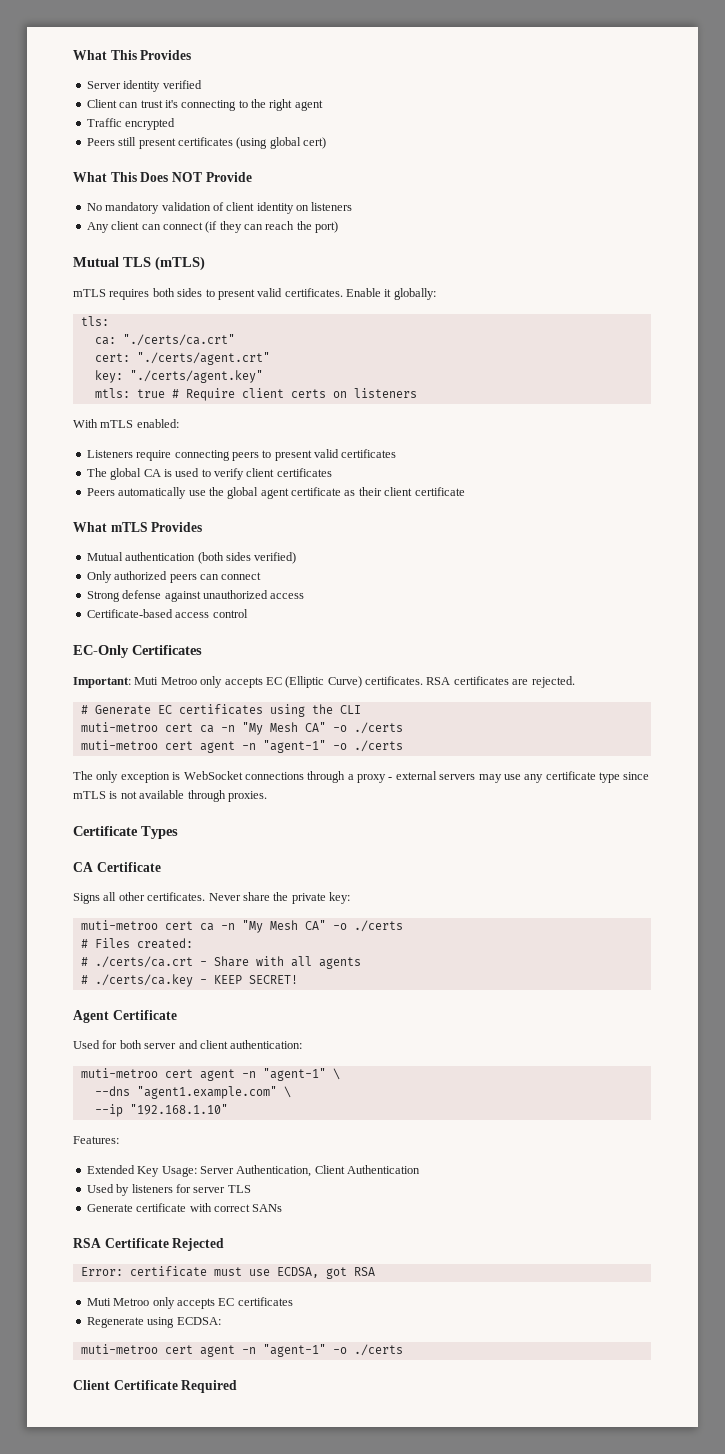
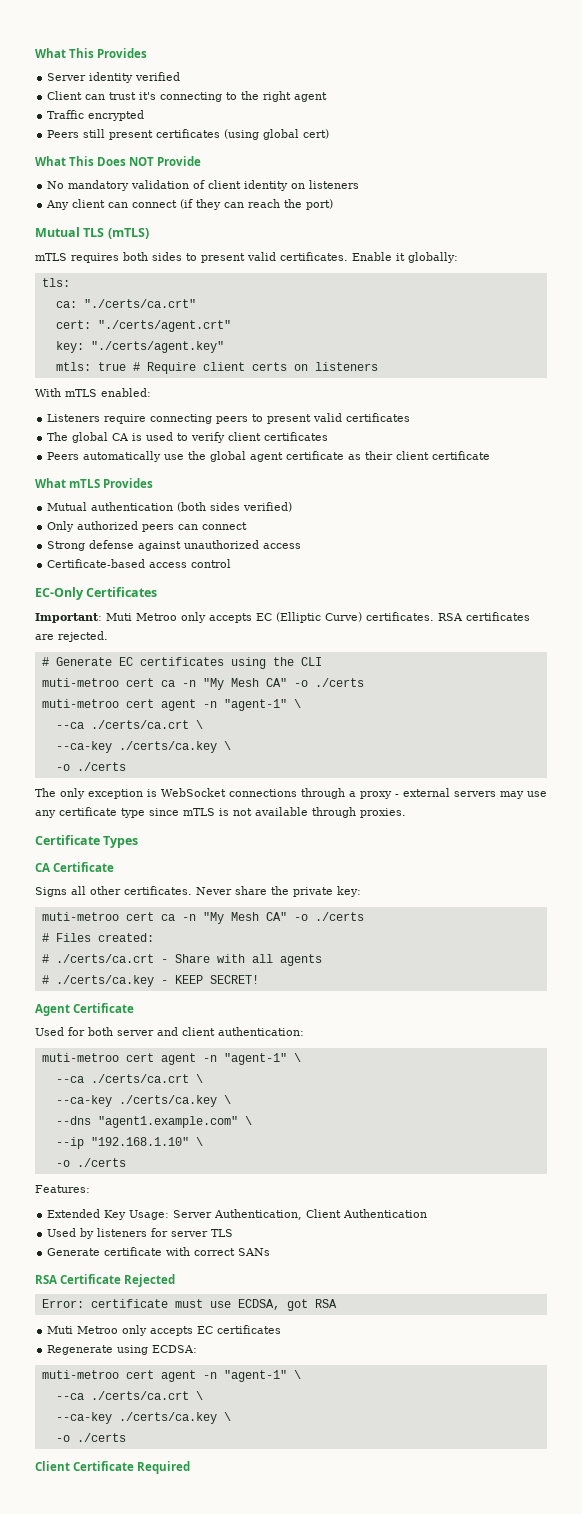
(326, 746) none -> [293,699,301,708] [55,720,203,729] [55,741,231,753] \ // --ca ./certs/ca.crt \ // --ca-key ./certs/ca.key \ //
(340, 1074) none -> [55,1074,203,1083] [55,1095,231,1107] // --ca ./certs/ca.crt \ // --ca-key ./certs/ca.key \
(228, 1109) none -> [195,1137,203,1146] [55,1158,126,1167] \ // -o ./certs
(326, 1350) none -> [293,1370,301,1379] [55,1391,203,1400] [55,1412,231,1424] \ // --ca ./certs/ca.crt \ // --ca-key ./certs/ca.key \ //

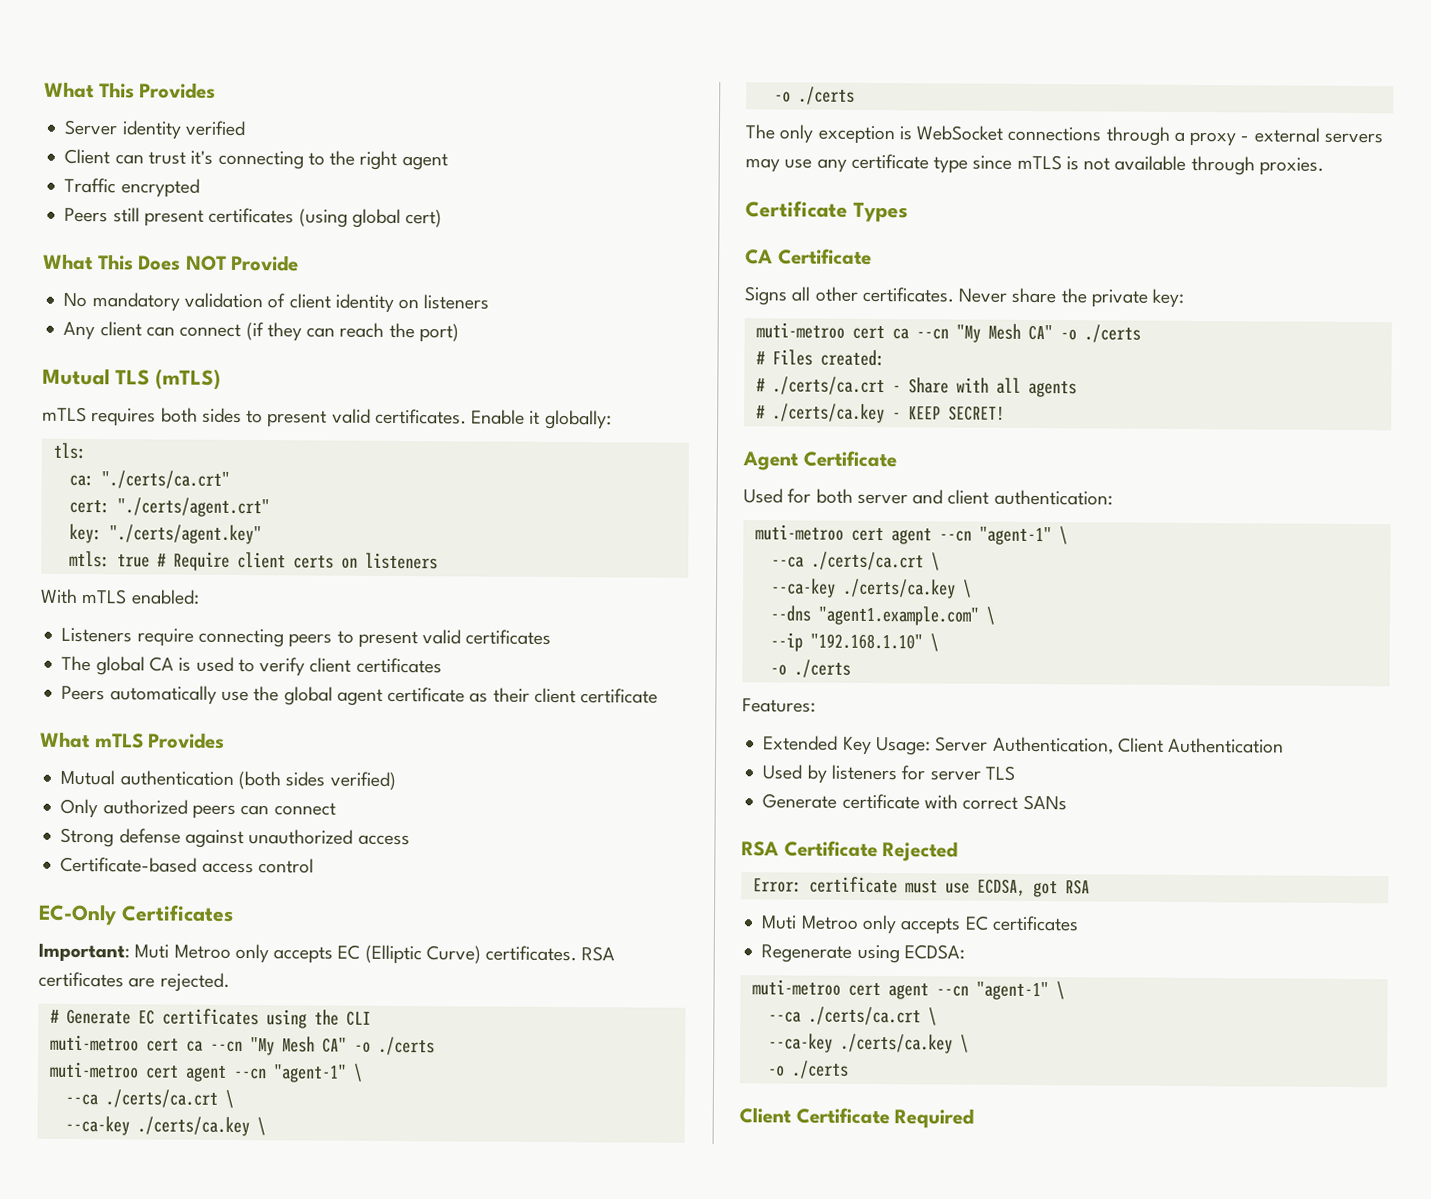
[181,680,196,687] -n -> [209,1040,243,1053] --cn
[202,701,217,708] -n -> [232,1067,267,1080] --cn
[181,914,196,921] -n -> [915,328,949,340] --cn
[202,1055,217,1062] -n -> [938,530,972,542] --cn
[202,1372,217,1379] -n -> [935,985,969,997] --cn

